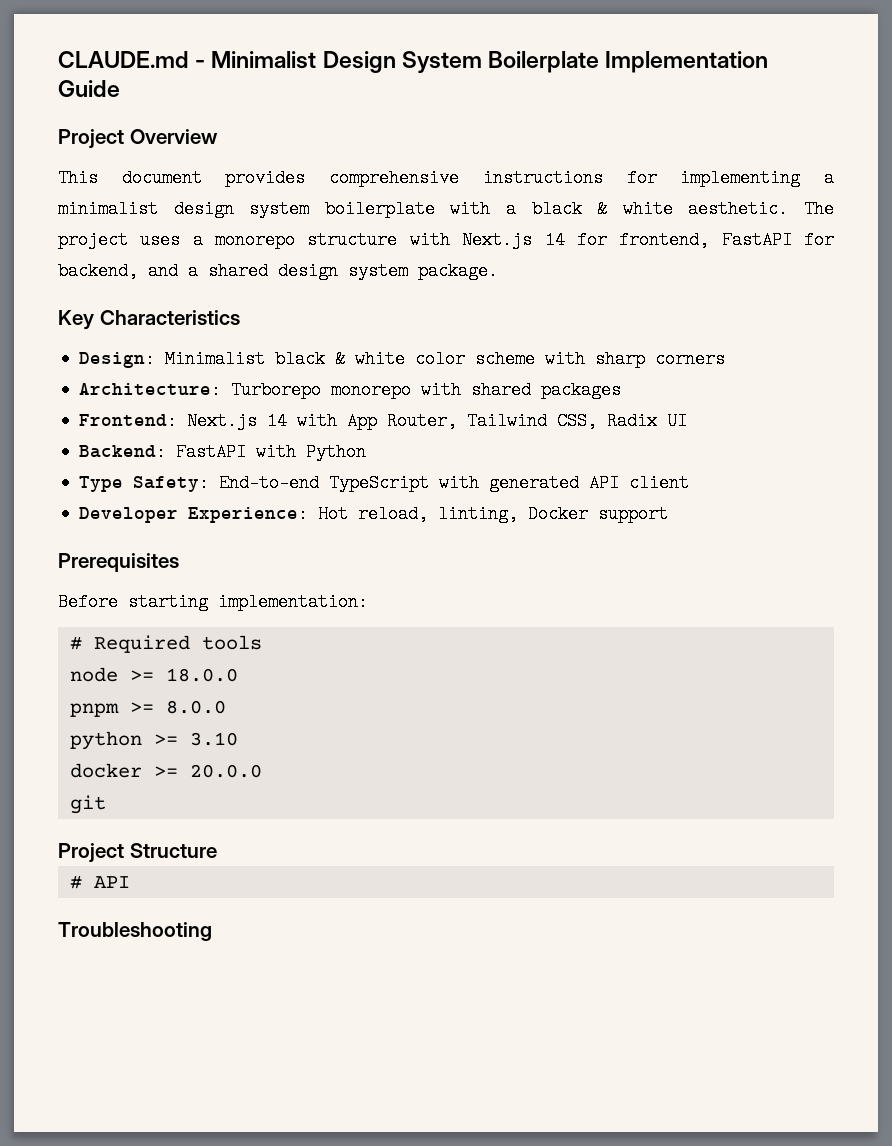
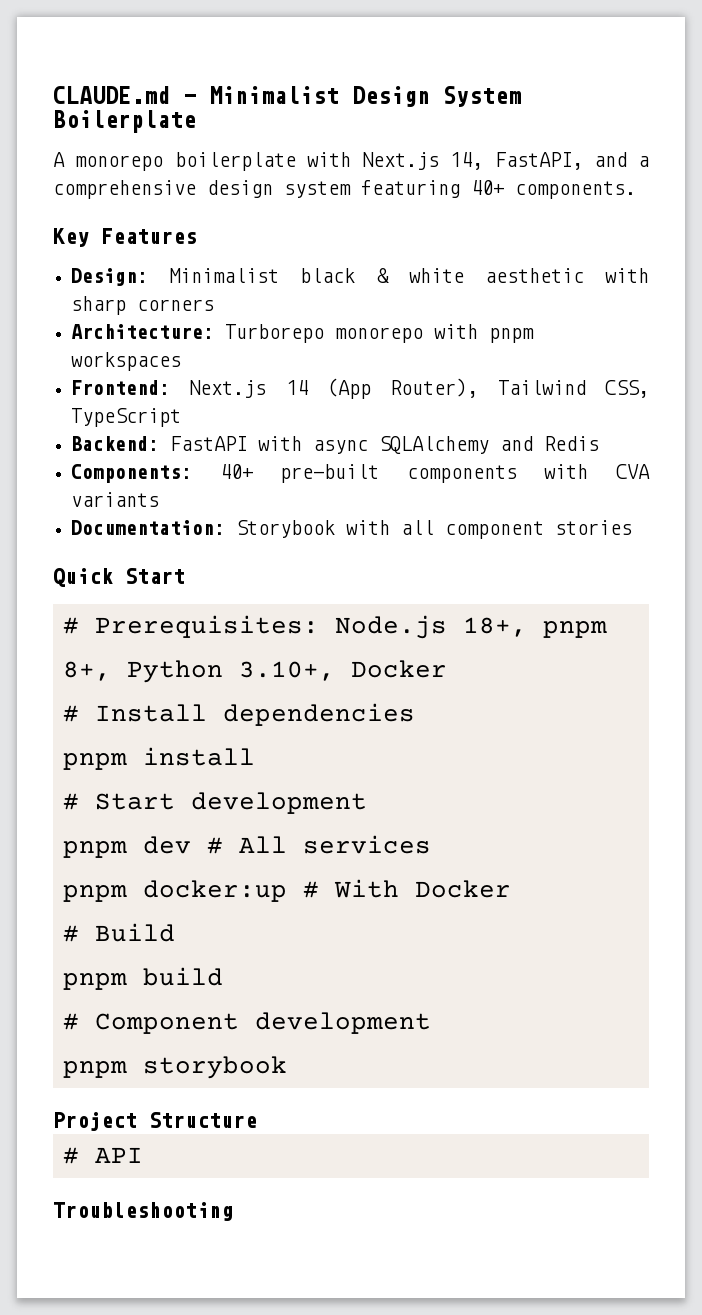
[605,51,769,73] [58,80,120,97] [58,129,218,149] [58,169,834,187] [58,200,835,218] [58,231,835,249] [58,262,498,280] Implementation Guide // Project Overview // This document provides comprehensive instructions for implementing a minimalist design system boilerplate with a black & white aesthetic. The project uses a monorepo structure with Next.js 14 for frontend, FastAPI for backend, and a shared design system package. -> [53,152,649,171] [53,180,636,199] // A monorepo boilerplate with Next.js 14, FastAPI, and a comprehensive design system featuring 40+ components.
[99,310,240,325] Characteristics -> [101,228,197,244] Features
[415,350,536,368] color scheme -> [484,268,584,283] aesthetic
[471,381,622,399] shared packages -> [489,328,535,343] [71,352,182,371] pnpm workspaces
[297,412,688,430] [79,443,367,461] [79,474,690,492] [79,505,669,523] [58,553,179,572] [58,593,368,611] [69,635,262,653] [69,667,238,682] [69,700,226,717] [69,731,238,750] [69,763,262,778] [69,795,106,814] with App Router, Tailwind CSS, Radix UI // Backend: FastAPI with Python // Type Safety: End-to-end TypeScript with generated API client // Developer Experience: Hot reload, linting, Docker support // Prerequisites // Before starting implementation: // # Required tools // node >= 18.0.0 // pnpm >= 8.0.0 // python >= 3.10 // docker >= 20.0.0 // git -> [327,378,649,399] [71,408,182,427] [71,436,600,454] [71,464,650,483] [71,492,160,507] [71,520,633,539] [53,568,185,587] [62,615,607,639] [62,660,447,683] [62,703,415,726] [62,747,255,770] [62,792,367,814] [62,835,431,858] [62,879,511,902] [62,923,175,942] [62,967,223,990] [62,1012,431,1034] [62,1056,287,1079] (App Router), Tailwind CSS, TypeScript // Backend: FastAPI with async SQLAlchemy and Redis // Components: 40+ pre-built components with CVA variants // Documentation: Storybook with all component stories // Quick Start // # Prerequisites: Node.js 18+, pnpm 8+, Python 3.10+, Docker // # Install dependencies // pnpm install // # Start development // pnpm dev # All services // pnpm docker:up # With Docker // # Build // pnpm build // # Component development // pnpm storybook

